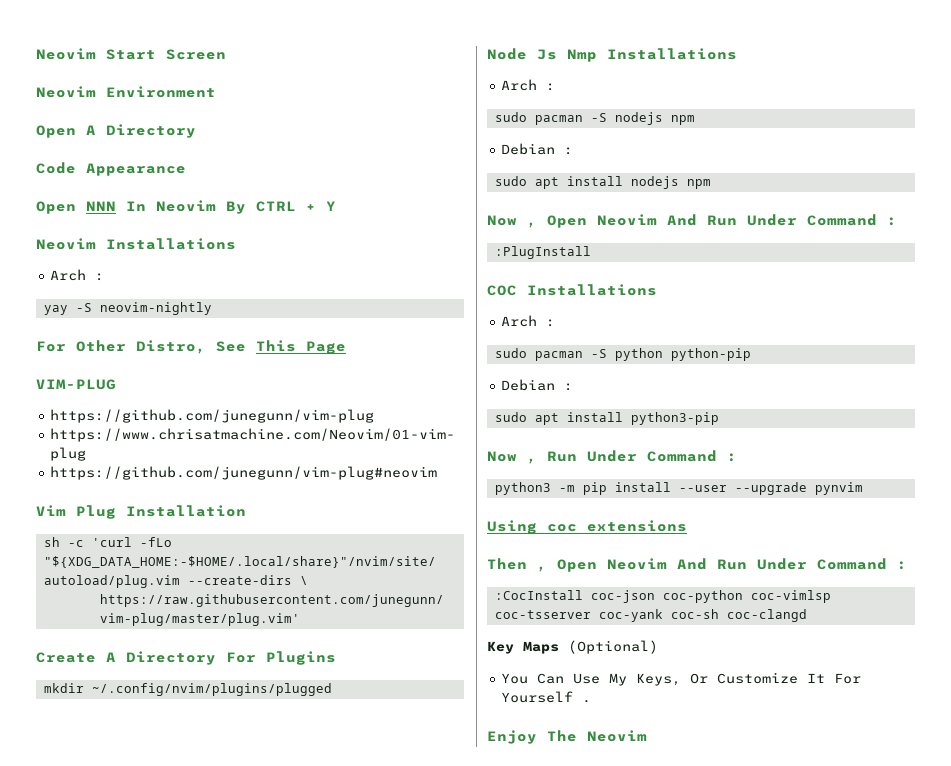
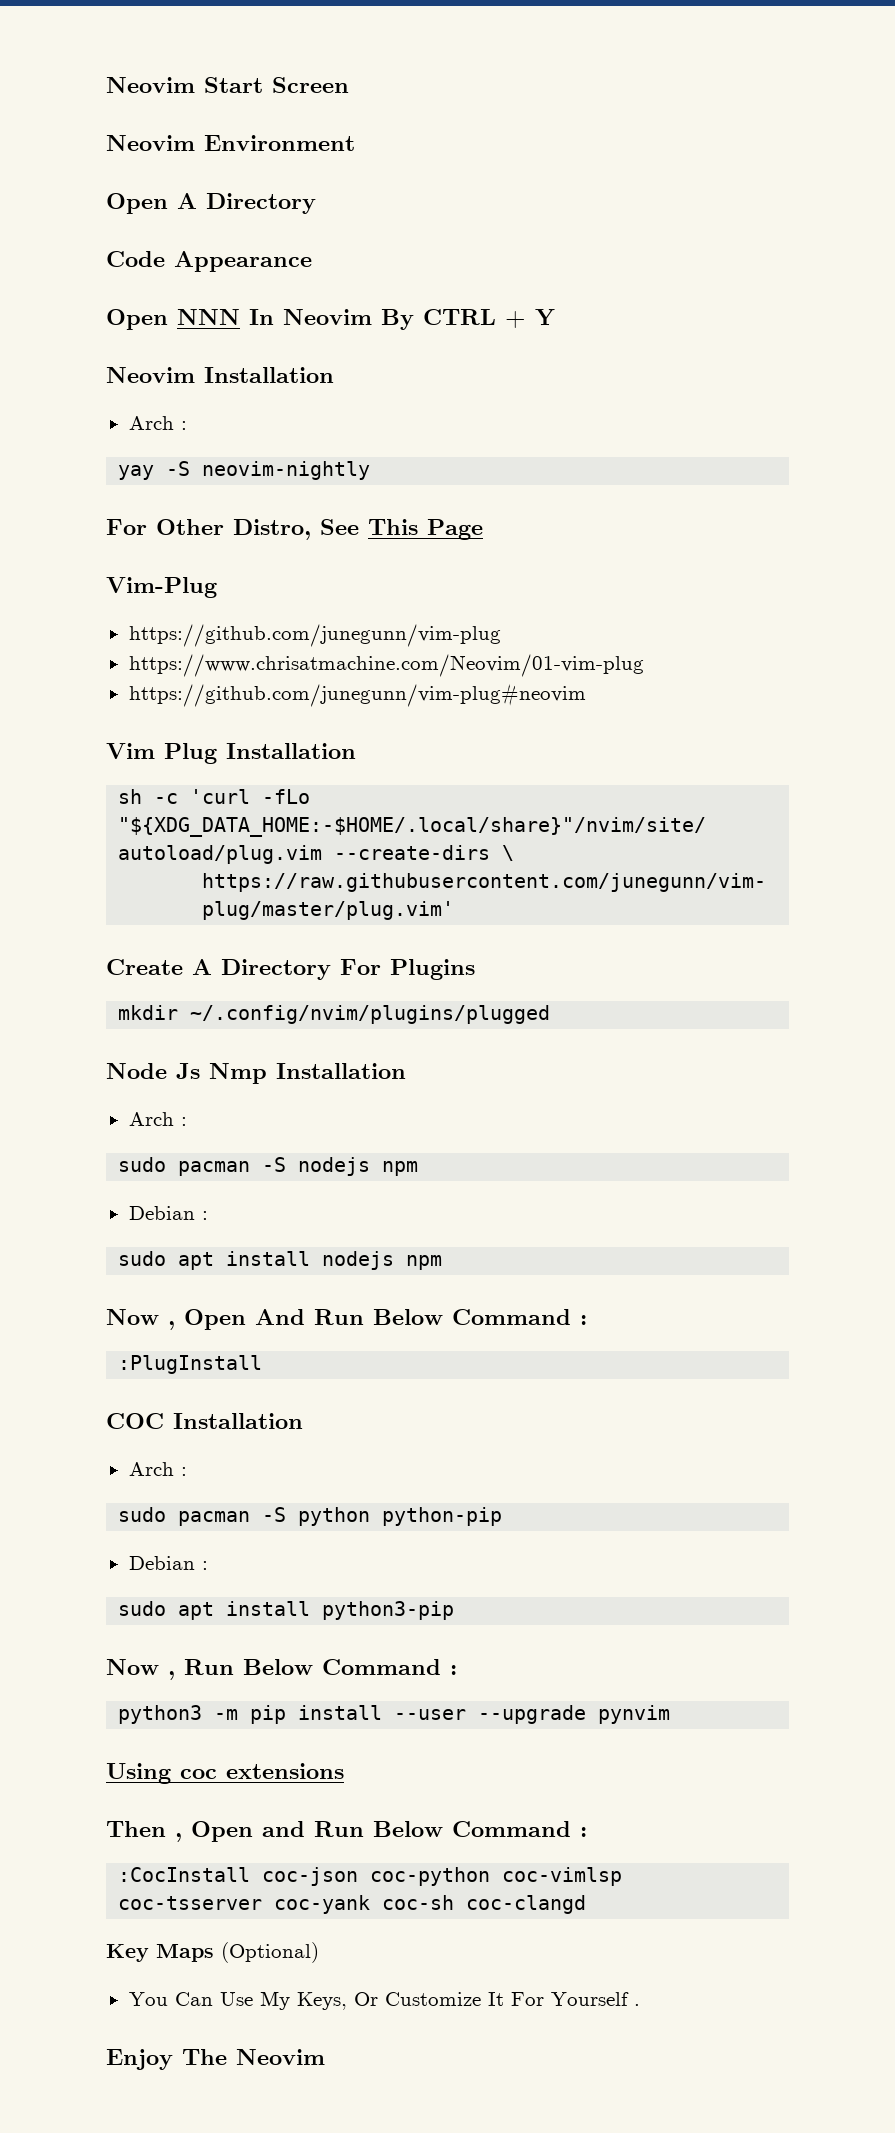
[106,238,236,250] Installations -> [204,367,334,383] Installation
[36,379,116,390] VIM-PLUG -> [106,577,217,598] Vim-Plug
[607,48,737,60] Installations -> [276,1063,406,1079] Installation
[597,214,797,226] Neovim And Run Under -> [255,1309,443,1325] And Run Below
[527,284,657,296] Installations -> [173,1413,303,1429] Installation
[587,450,637,462] Under -> [243,1659,313,1675] Below
[607,558,807,570] Neovim And Run Under -> [262,1821,443,1837] and Run Below

